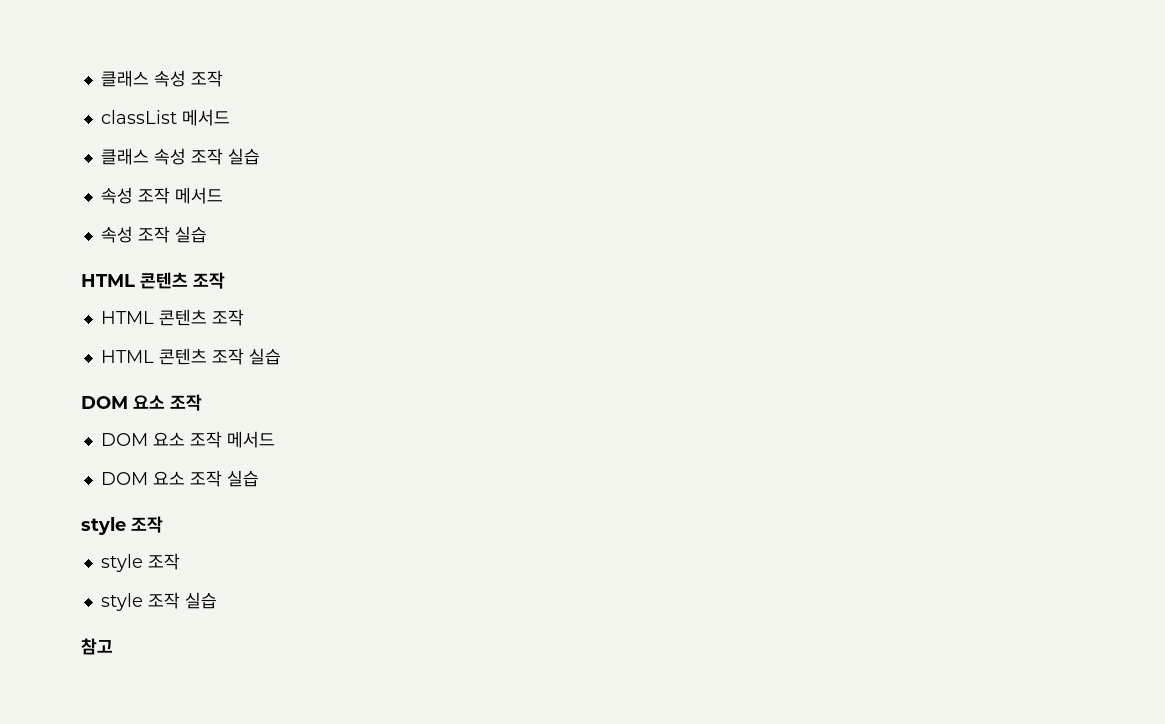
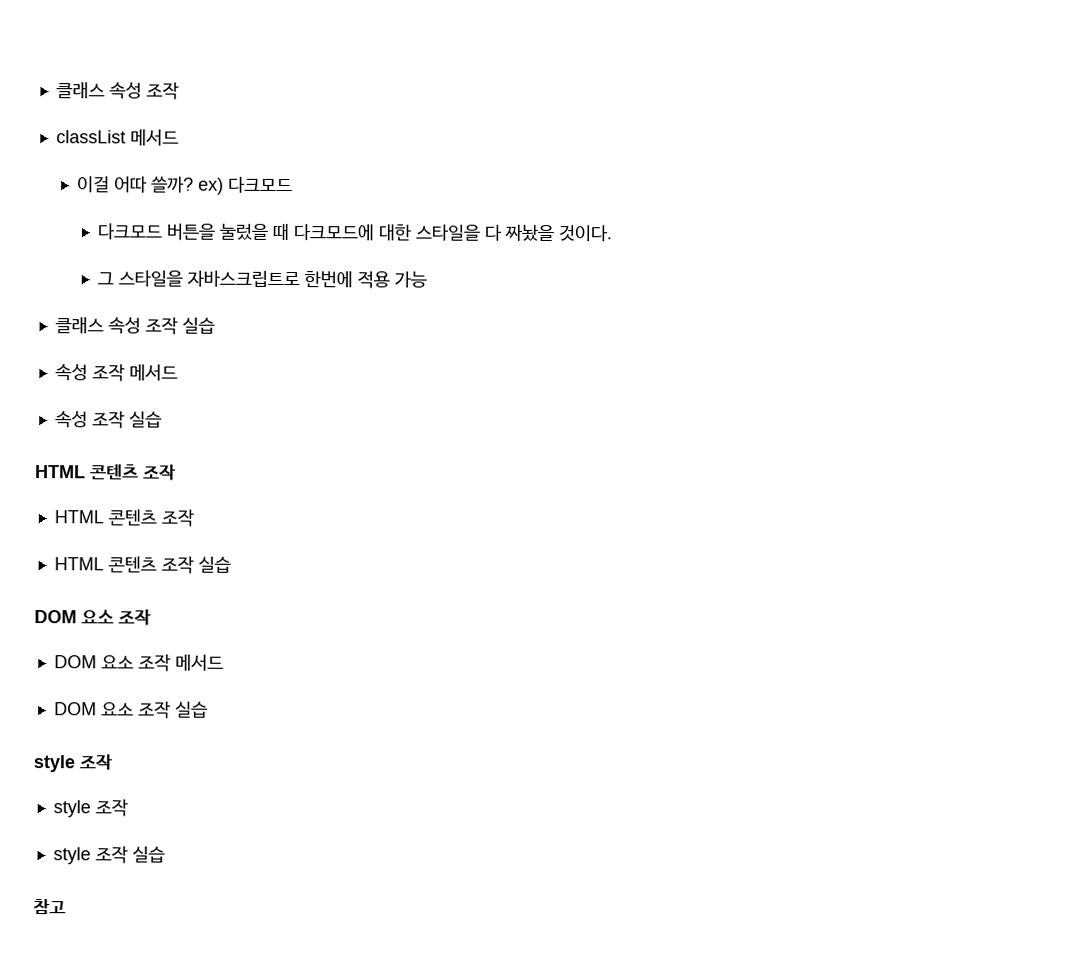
(230, 117) none -> [76,176,293,195] [96,222,613,242] [96,269,427,289] // 이걸 어따 쓸까? ex) 다크모드 // 다크모드 버튼을 눌렀을 때 다크모드에 대한 스타일을 다 짜놨을 것이다. // 그 스타일을 자바스크립트로 한번에 적용 가능

